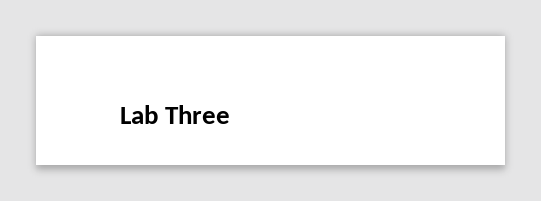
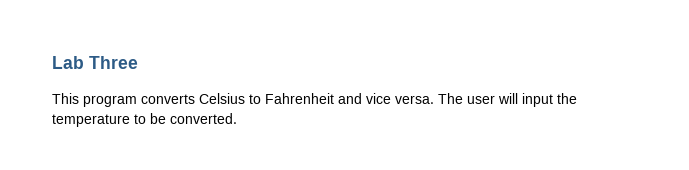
(231, 114) none -> [52,93,577,107] [52,113,237,127] // This program converts Celsius to Fahrenheit and vice versa. The user will input the temperature to be converted.

